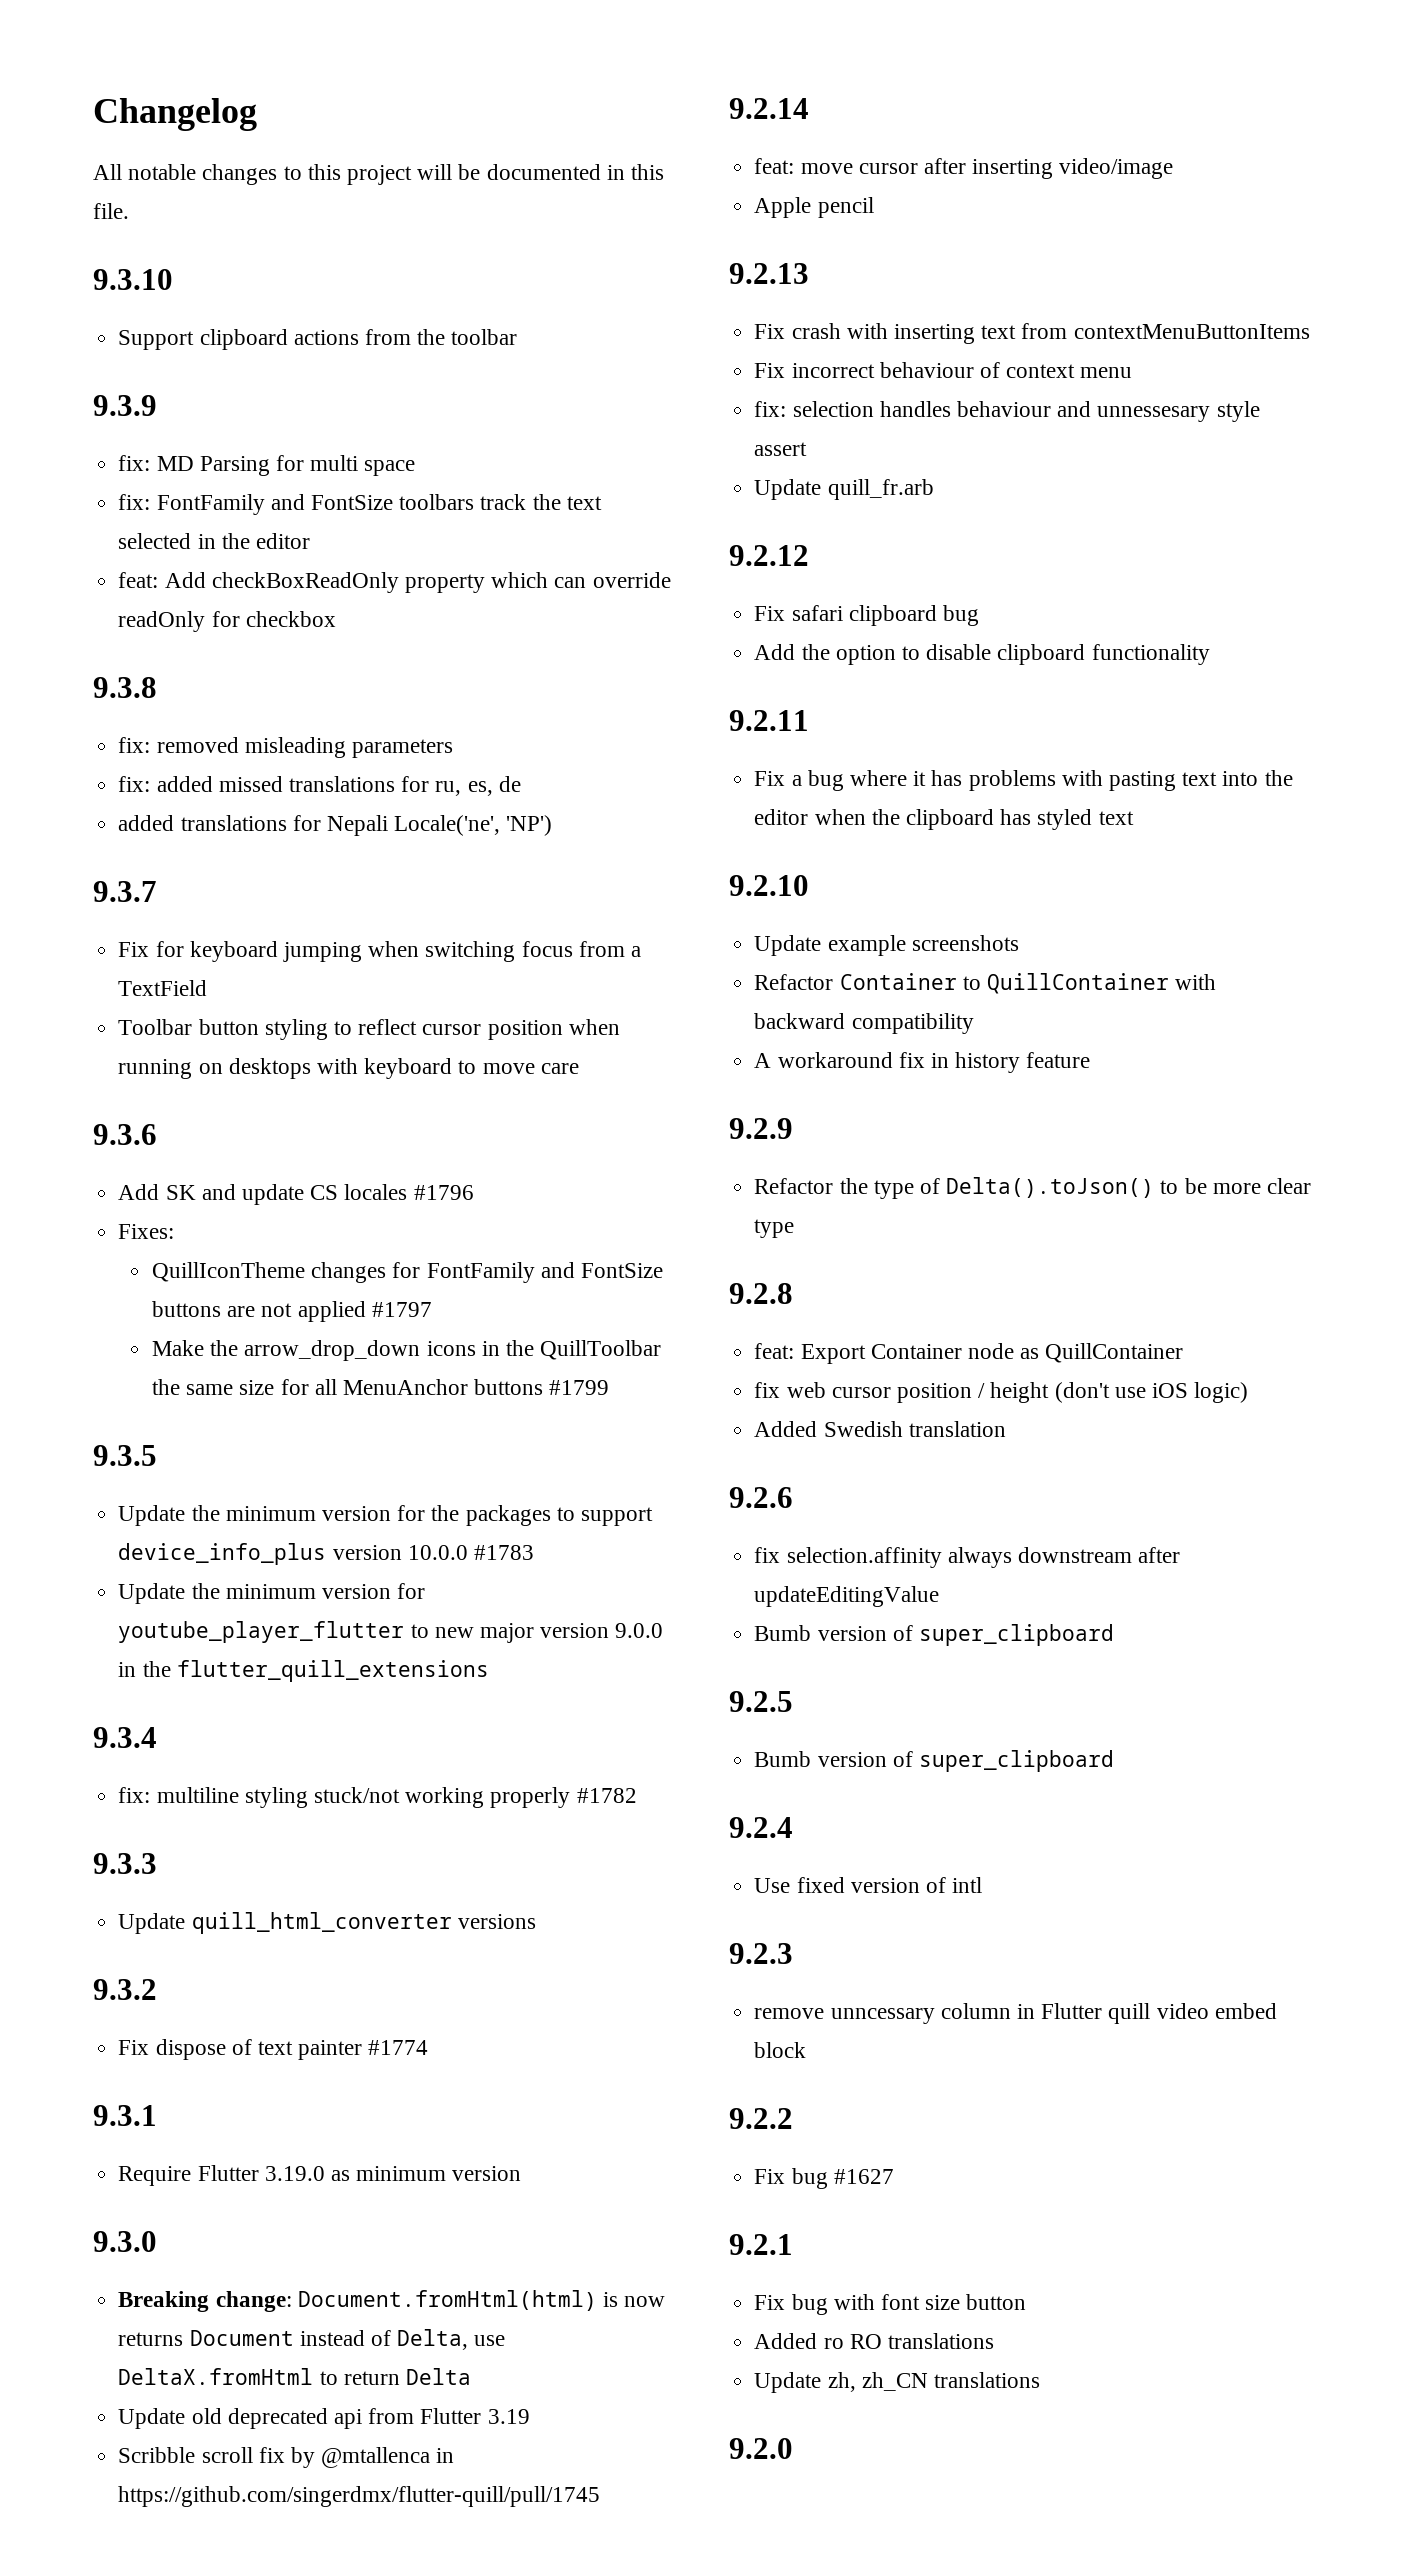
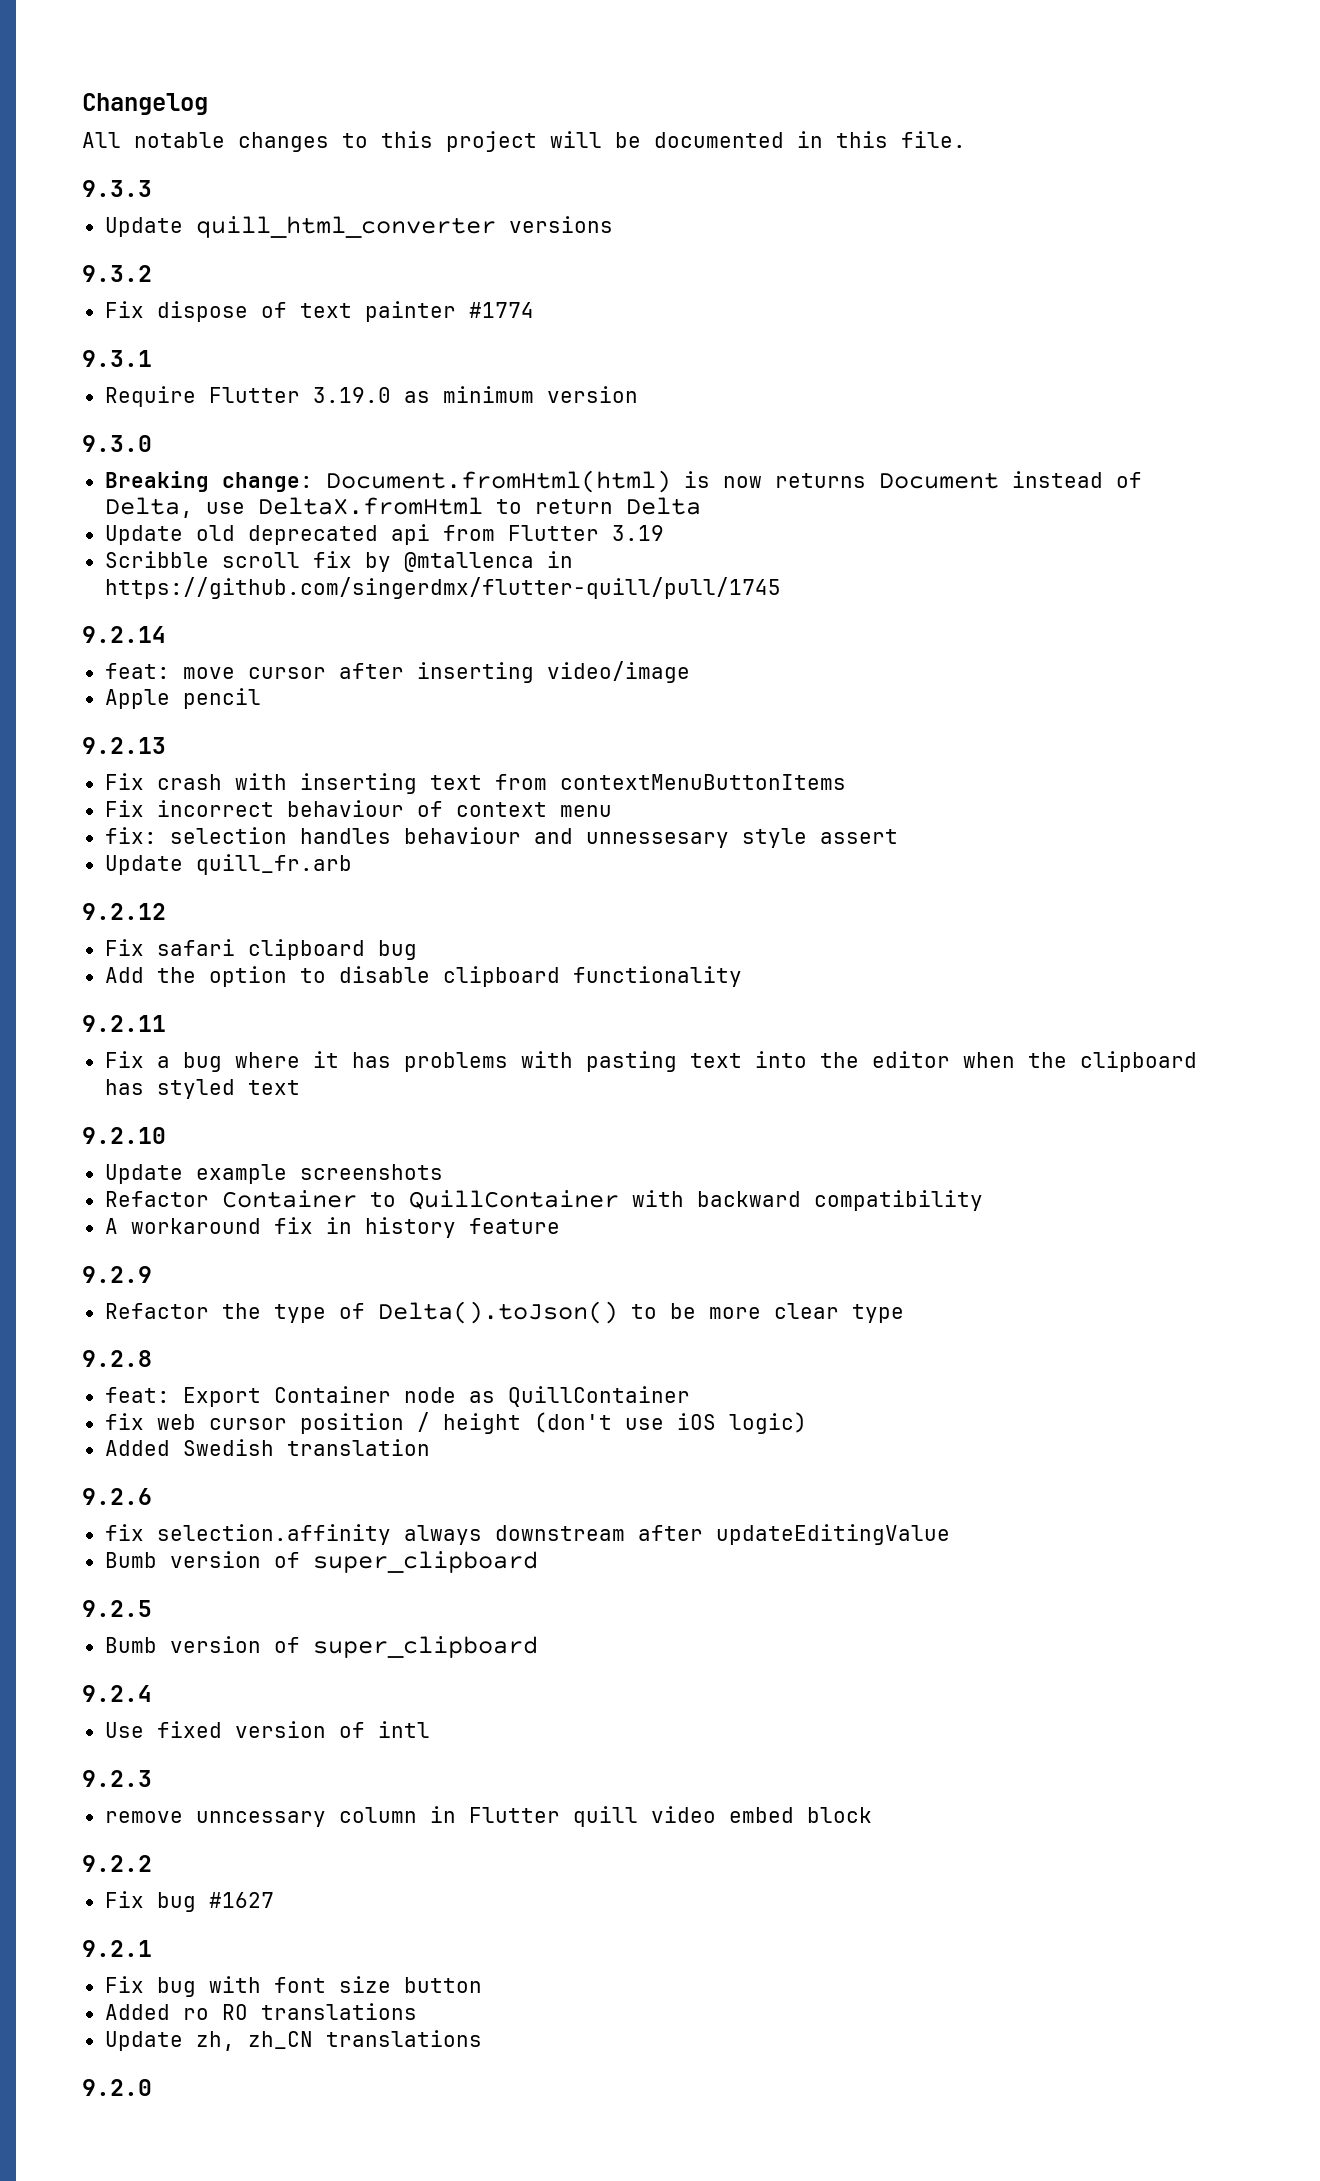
[93,269,173,290] [118,329,518,350] [93,395,157,416] [118,455,416,476] [118,494,602,515] [118,533,310,549] [118,572,671,593] [118,611,336,632] [93,677,157,698] [118,737,453,758] [118,776,521,796] [118,815,553,836] [93,881,157,902] [118,941,641,962] [118,980,208,996] [118,1019,620,1040] [118,1058,579,1079] [93,1124,157,1145] [118,1184,474,1205] [118,1224,175,1239] [151,1262,663,1283] [151,1301,432,1322] [151,1340,662,1361] [151,1379,610,1395] [93,1445,157,1466] [118,1505,653,1526] [118,1543,534,1565] [118,1583,426,1604] [118,1621,664,1643] [118,1660,489,1682] [93,1727,157,1748] [118,1787,637,1808] // 9.3.10 // Support clipboard actions from the toolbar // 9.3.9 // fix: MD Parsing for multi space // fix: FontFamily and FontSize toolbars track the text selected in the editor // feat: Add checkBoxReadOnly property which can override readOnly for checkbox // 9.3.8 // fix: removed misleading parameters // fix: added missed translations for ru, es, de // added translations for Nepali Locale('ne', 'NP') // 9.3.7 // Fix for keyboard jumping when switching focus from a TextField // Toolbar button styling to reflect cursor position when running on desktops with keyboard to move care // 9.3.6 // Add SK and update CS locales #1796 // Fixes: // QuillIconTheme changes for FontFamily and FontSize buttons are not applied #1797 // Make the arrow_drop_down icons in the QuillToolbar the same size for all MenuAnchor buttons #1799 // 9.3.5 // Update the minimum version for the packages to support device_info_plus version 10.0.0 #1783 // Update the minimum version for youtube_player_flutter to new major version 9.0.0 in the flutter_quill_extensions // 9.3.4 // fix: multiline styling stuck/not working properly #1782 -> (966, 139) none

